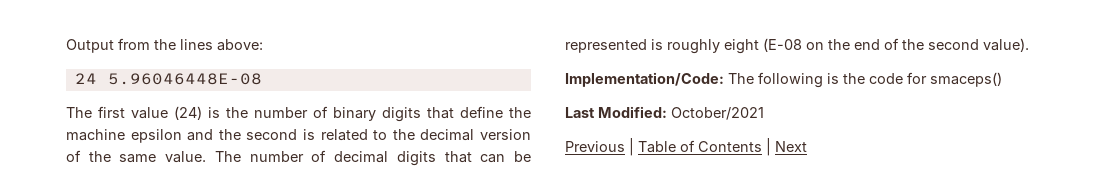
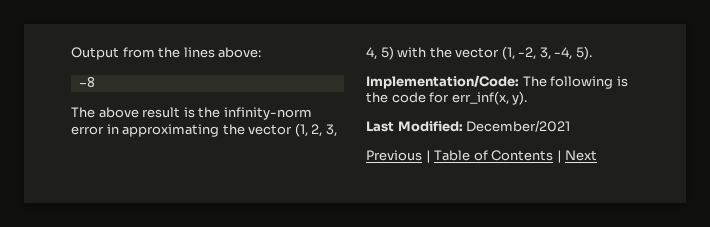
[74,73,262,85] [66,106,531,122] [66,129,531,143] [66,150,532,166] [565,38,1029,54] 24 5.96046448E-08 // The first value (24) is the number of binary digits that define the machine epsilon and the second is related to the decimal version of the same value. The number of decimal digits that can be represented is roughly eight (E-08 on the end of the second value). -> [78,77,95,87] [71,107,312,120] [71,123,337,137] [366,46,592,60] -8 // The above result is the infinity-norm error in approximating the vector (1, 2, 3, 4, 5) with the vector (1, -2, 3, -4, 5).
[930,72,1002,87] smaceps() -> [451,91,528,105] err_inf(x, y).
[671,107,764,120] October/2021 -> [466,120,571,132] December/2021

